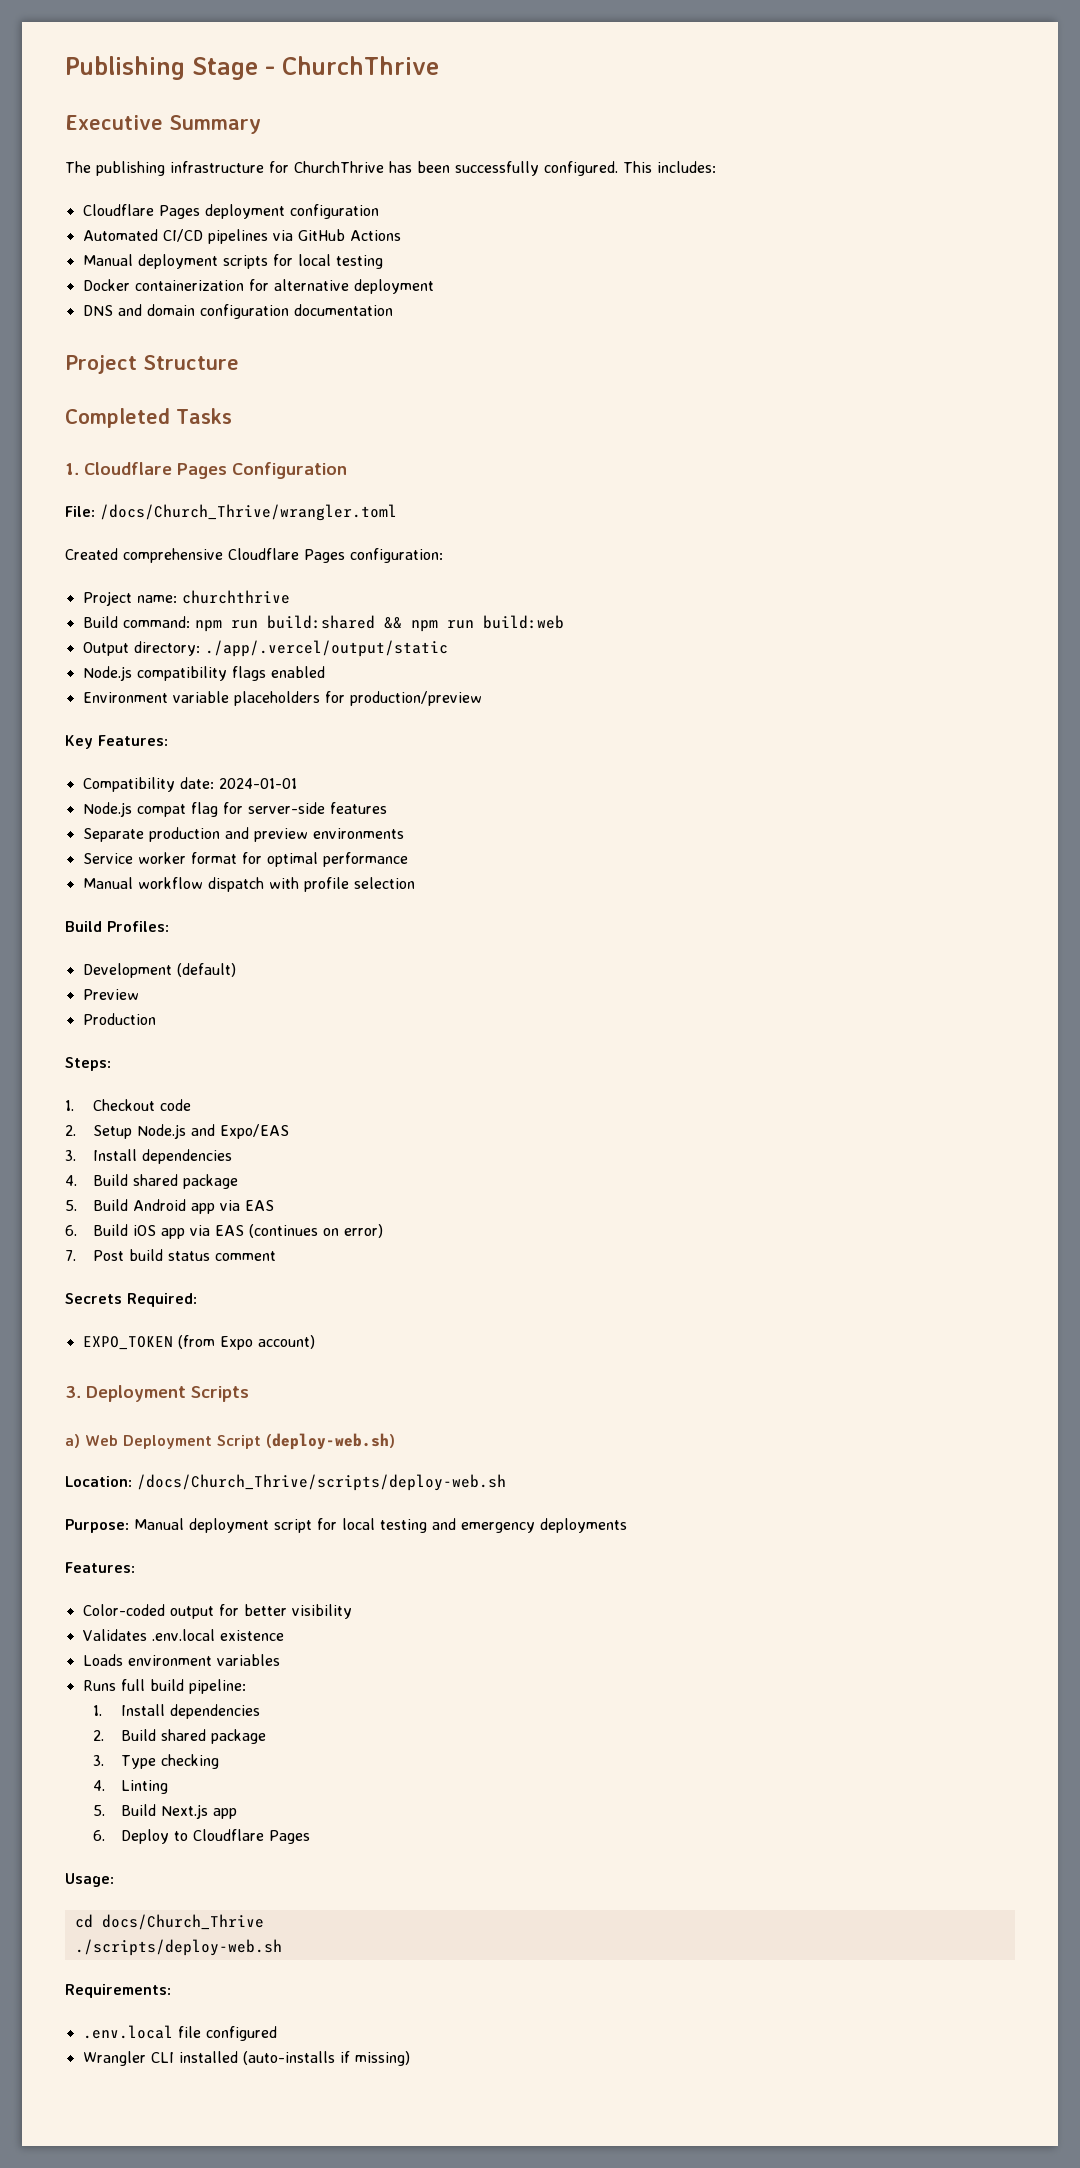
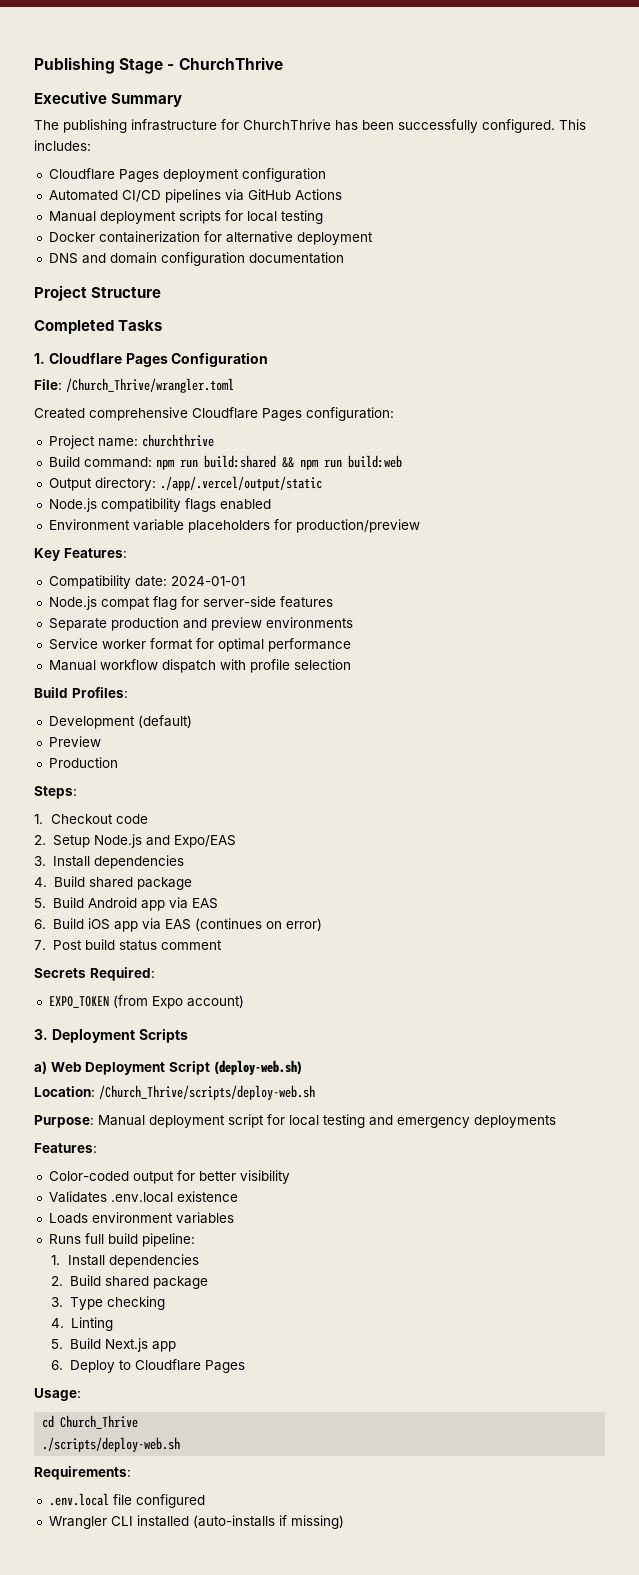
[100,504,397,521] /docs/Church_Thrive/wrangler.toml -> [66,378,234,393] /Church_Thrive/wrangler.toml
[137,1474,506,1491] /docs/Church_Thrive/scripts/deploy-web.sh -> [99,1085,315,1100] /Church_Thrive/scripts/deploy-web.sh
[101,1914,264,1930] docs/Church_Thrive -> [60,1415,139,1429] Church_Thrive

